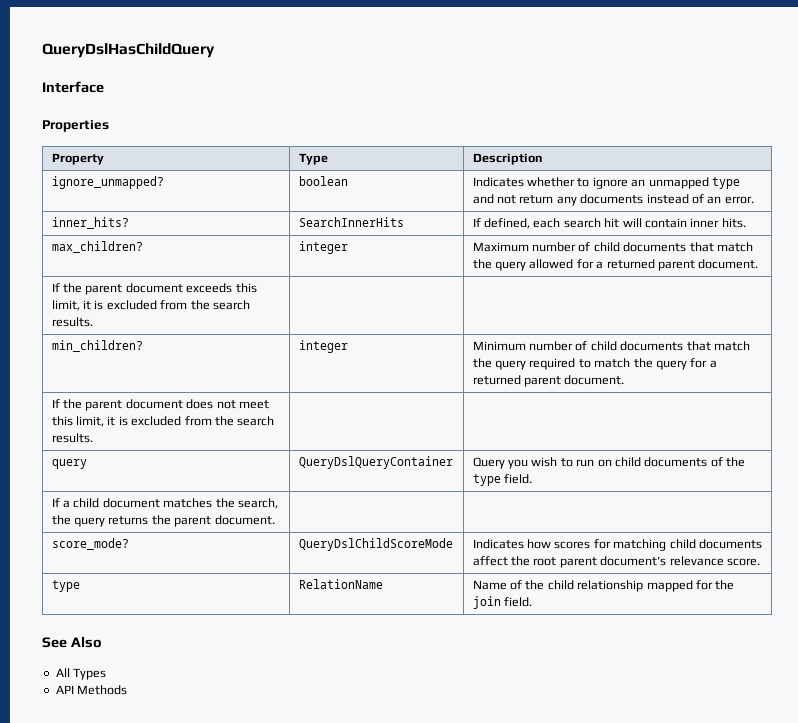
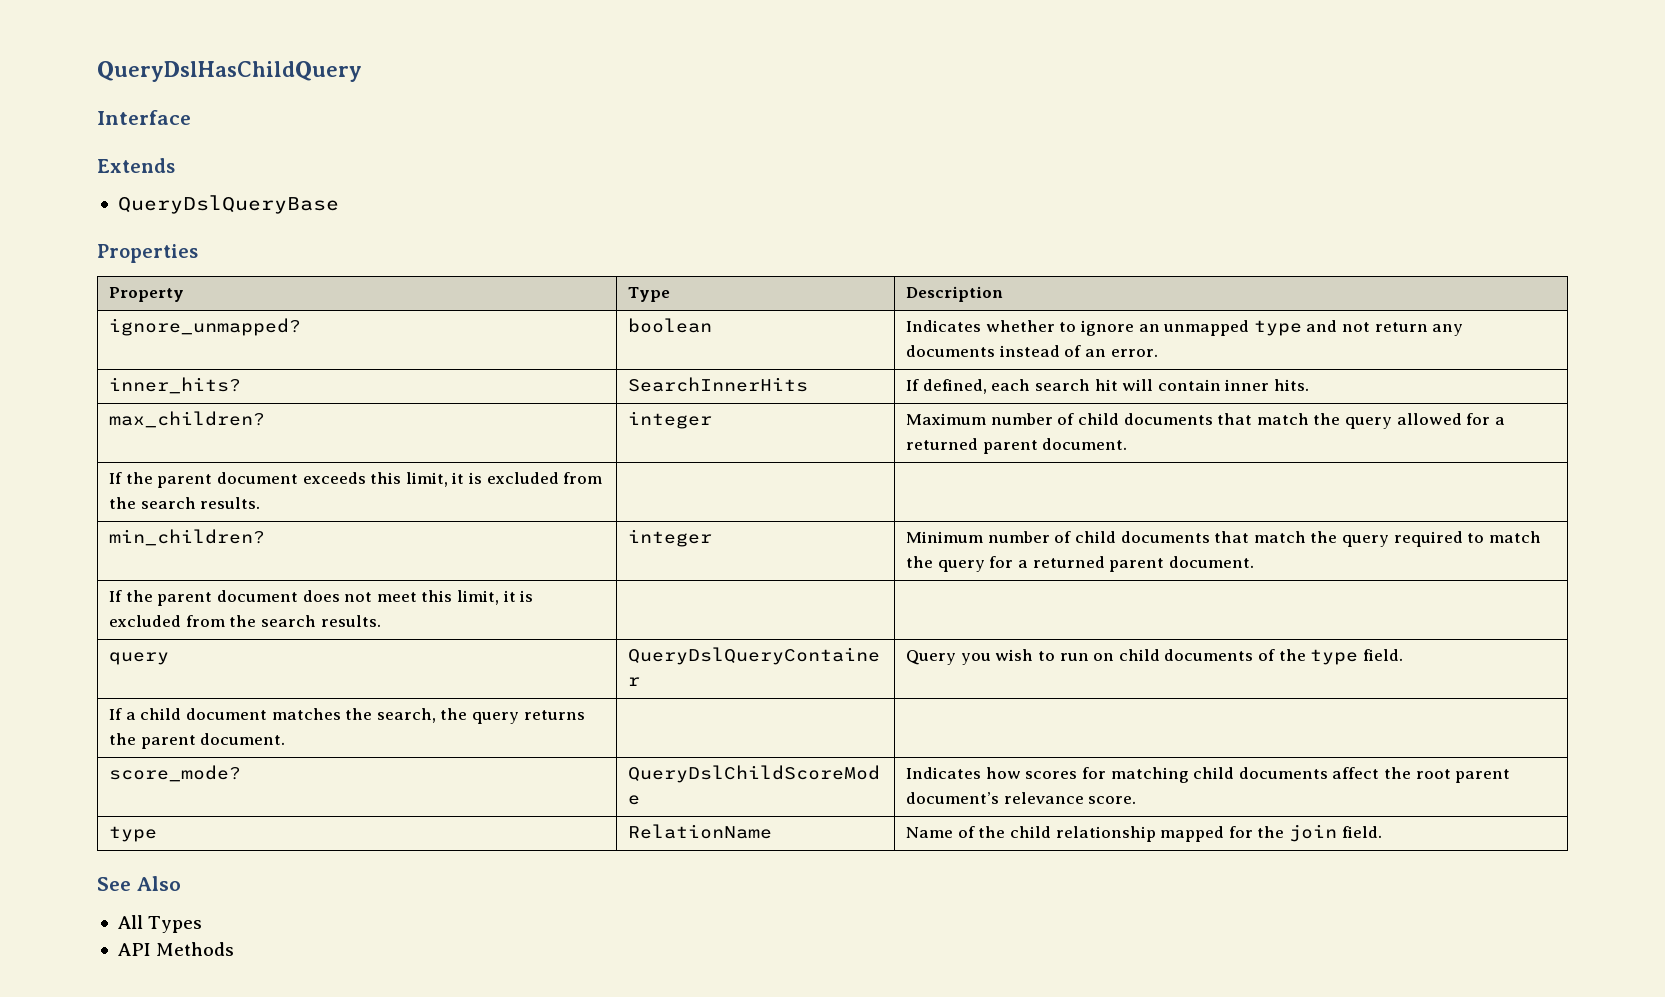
(104, 87) none -> [97,158,175,173] [117,195,339,214] // Extends // QueryDslQueryBase

